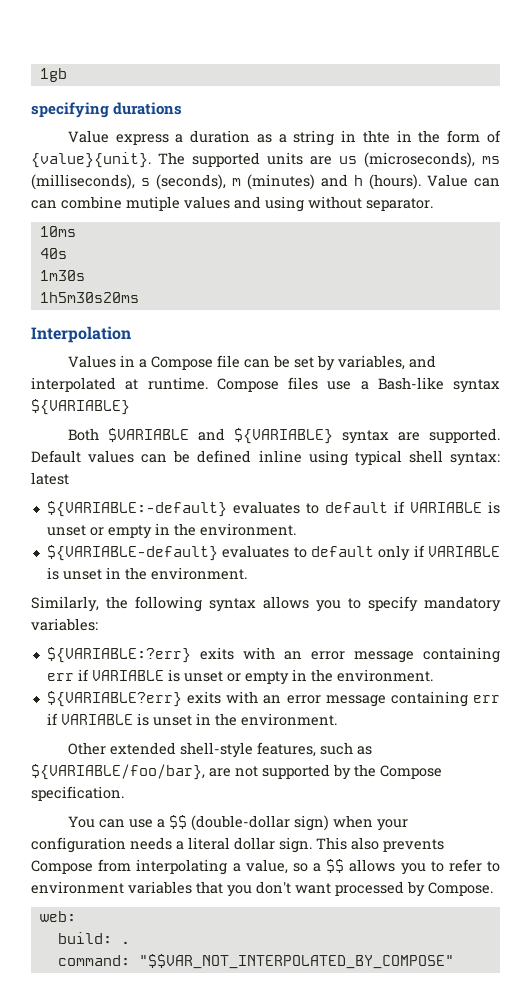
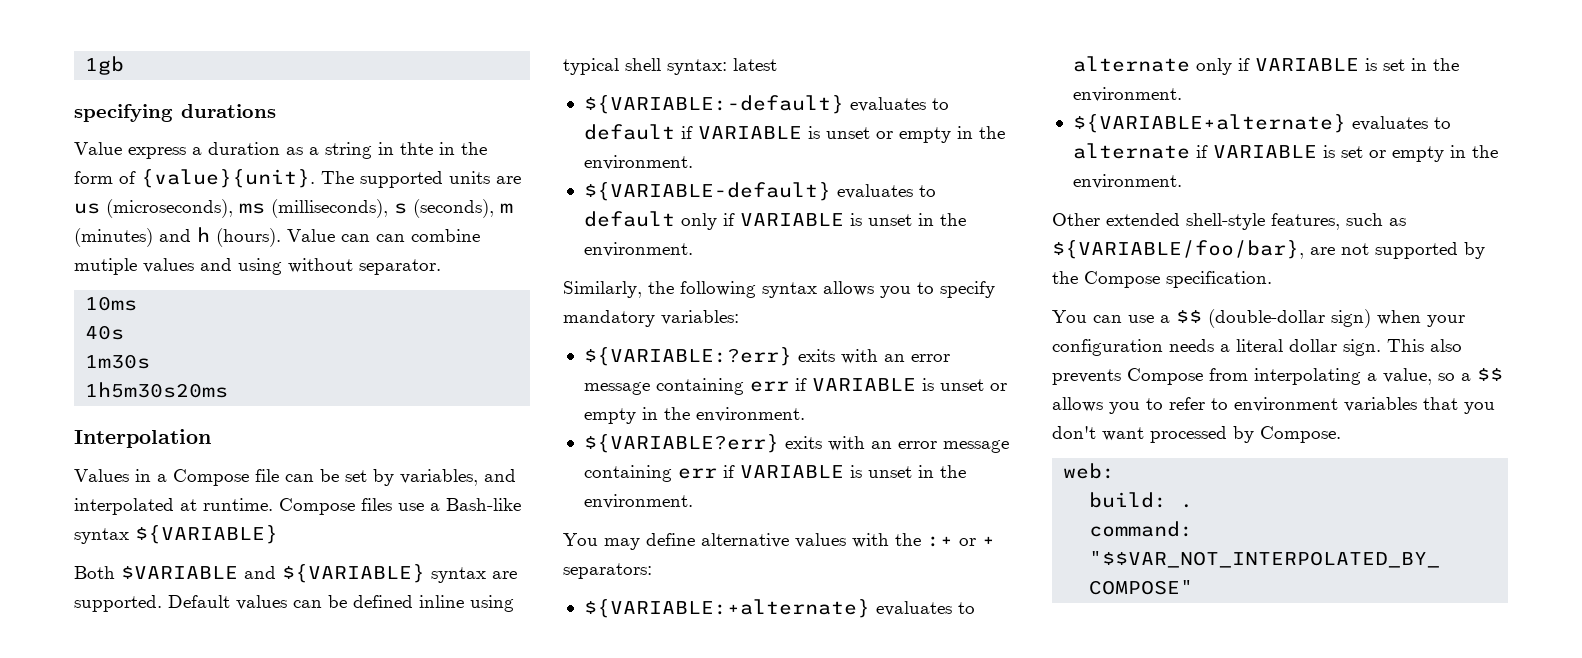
(337, 719) none -> [563,533,995,550] [563,563,652,579] [583,599,975,618] [1072,56,1459,75] [1072,87,1182,102] [1072,114,1451,133] [1072,143,1498,162] [1072,174,1182,189] // You may define alternative values with the :+ or + separators: // ${VARIABLE:+alternate} evaluates to alternate only if VARIABLE is set in the environment. // ${VARIABLE+alternate} evaluates to alternate if VARIABLE is set or empty in the environment.

